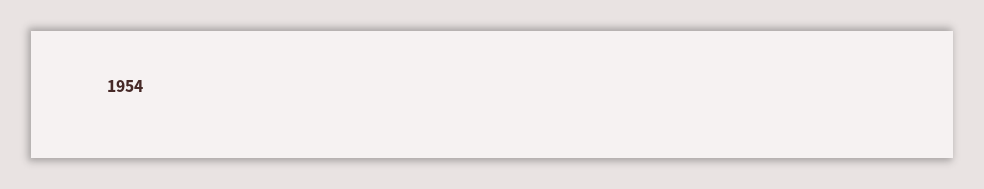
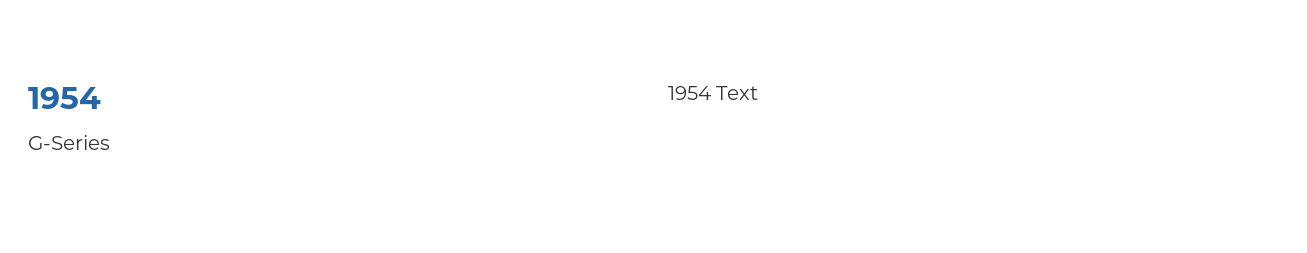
[107,80,143,92] 1954 -> [28,87,101,109] [28,135,110,150] [668,86,759,100] 1954 // G-Series // 1954 Text

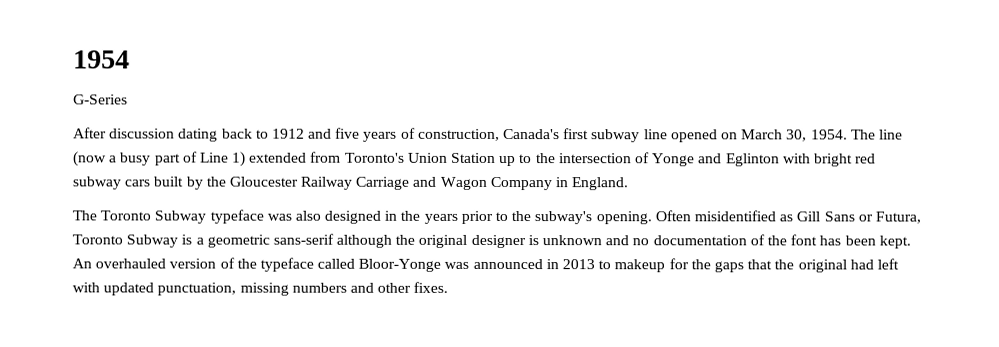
[668,86,759,100] 1954 Text -> [73,127,903,143] [73,151,877,167] [72,176,629,191] [72,209,921,225] [72,233,911,249] [72,257,899,273] [72,281,449,296] After discussion dating back to 1912 and five years of construction, Canada's first subway line opened on March 30, 1954. The line (now a busy part of Line 1) extended from Toronto's Union Station up to the intersection of Yonge and Eglinton with bright red subway cars built by the Gloucester Railway Carriage and Wagon Company in England. // The Toronto Subway typeface was also designed in the years prior to the subway's opening. Often misidentified as Gill Sans or Futura, Toronto Subway is a geometric sans-serif although the original designer is unknown and no documentation of the font has been kept. An overhauled version of the typeface called Bloor-Yonge was announced in 2013 to makeup for the gaps that the original had left with updated punctuation, missing numbers and other fixes.

